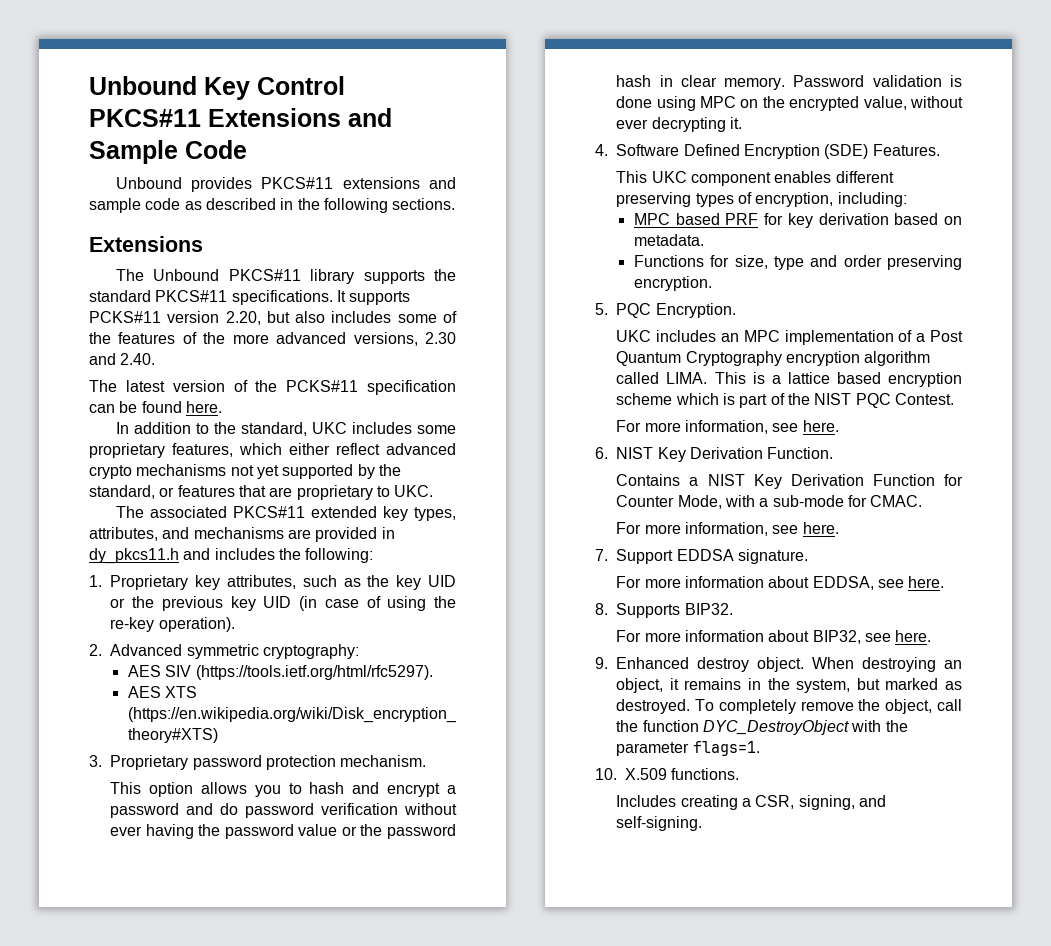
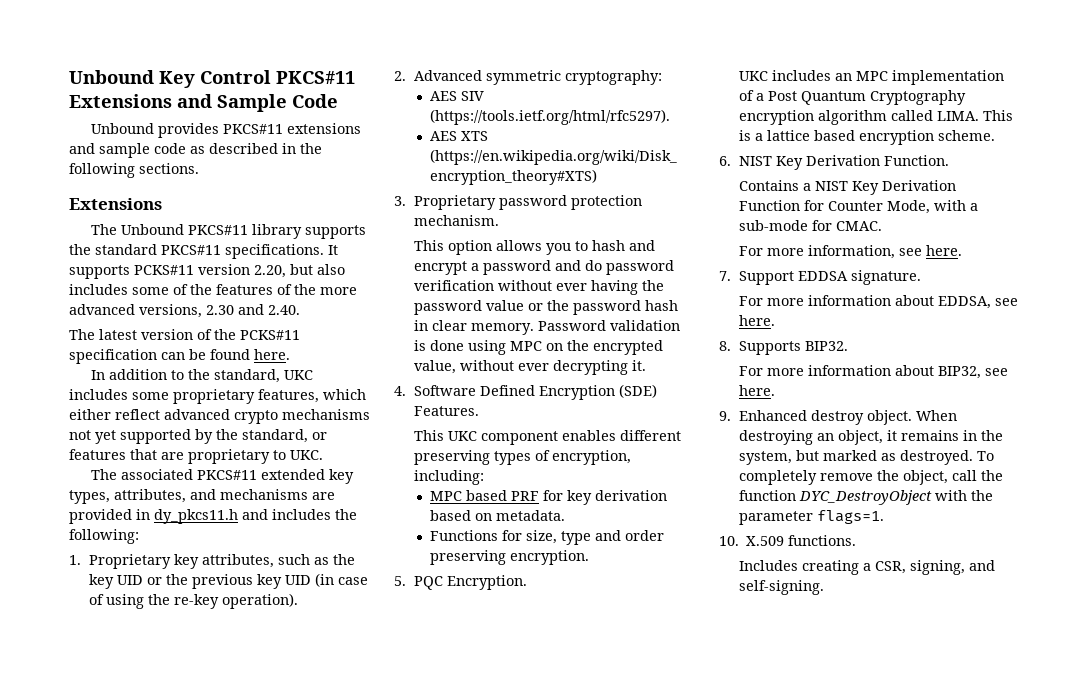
[616,393,954,408] [616,420,839,434] scheme which is part of the NIST PQC Contest. // For more information, see here. -> [938,130,996,141] scheme.

